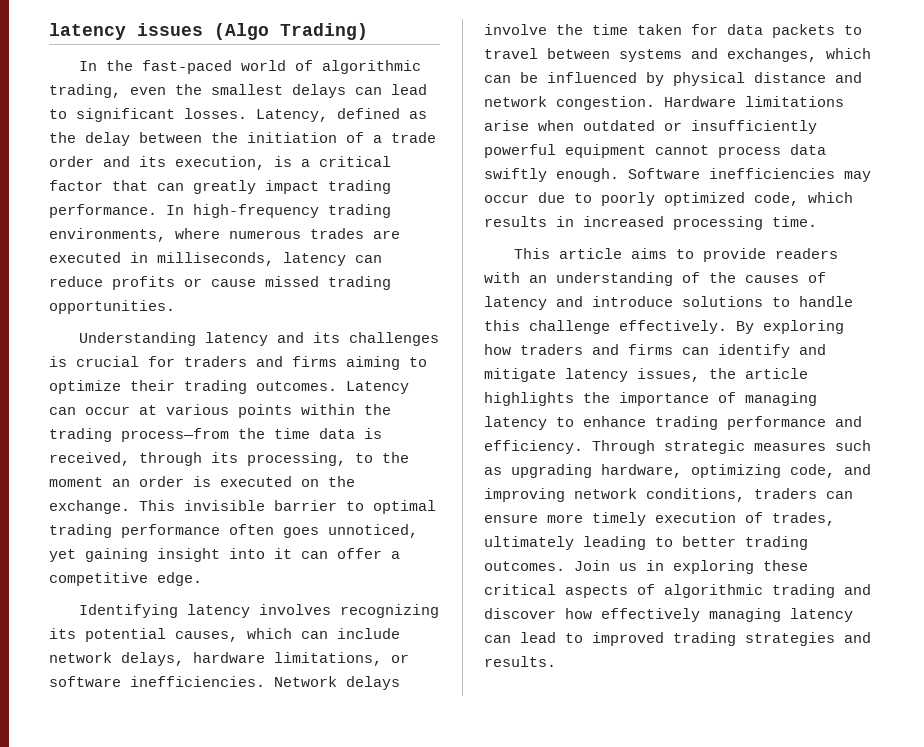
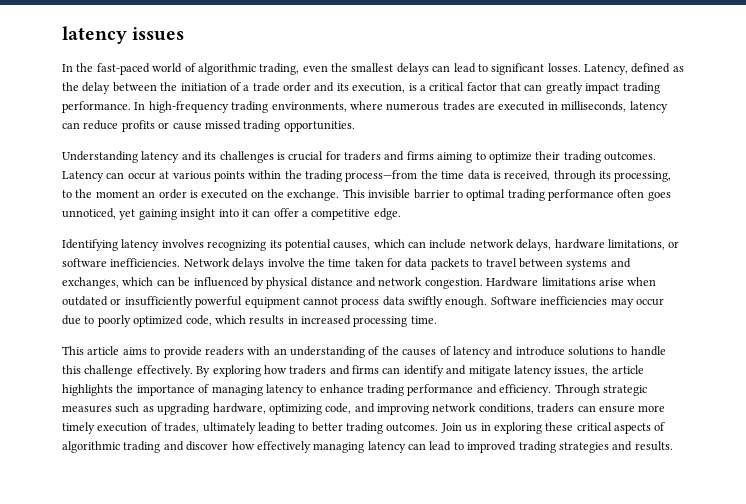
[214,23,368,40] (Algo Trading) -> (185, 34) none

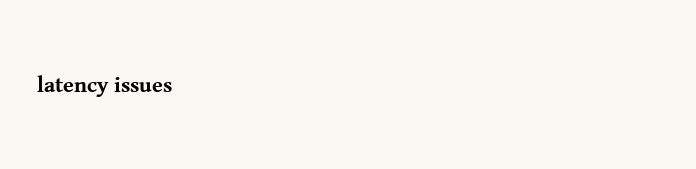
[62,63,684,75] [62,82,660,94] [62,101,668,113] [62,120,355,132] [62,151,656,163] [62,170,672,182] [62,189,671,201] [62,208,401,220] [62,239,680,251] [62,258,631,270] [62,277,657,289] [62,296,664,308] [62,315,437,327] [62,346,666,358] [62,365,644,377] [62,384,647,396] [62,403,666,415] [62,422,666,434] [62,441,673,453] // In the fast-paced world of algorithmic trading, even the smallest delays can lead to significant losses. Latency, defined as the delay between the initiation of a trade order and its execution, is a critical factor that can greatly impact trading performance. In high-frequency trading environments, where numerous trades are executed in milliseconds, latency can reduce profits or cause missed trading opportunities. // Understanding latency and its challenges is crucial for traders and firms aiming to optimize their trading outcomes. Latency can occur at various points within the trading process—from the time data is received, through its processing, to the moment an order is executed on the exchange. This invisible barrier to optimal trading performance often goes unnoticed, yet gaining insight into it can offer a competitive edge. // Identifying latency involves recognizing its potential causes, which can include network delays, hardware limitations, or software inefficiencies. Network delays involve the time taken for data packets to travel between systems and exchanges, which can be influenced by physical distance and network congestion. Hardware limitations arise when outdated or insufficiently powerful equipment cannot process data swiftly enough. Software inefficiencies may occur due to poorly optimized code, which results in increased processing time. // This article aims to provide readers with an understanding of the causes of latency and introduce solutions to handle this challenge effectively. By exploring how traders and firms can identify and mitigate latency issues, the article highlights the importance of managing latency to enhance trading performance and efficiency. Through strategic measures such as upgrading hardware, optimizing code, and improving network conditions, traders can ensure more timely execution of trades, ultimately leading to better trading outcomes. Join us in exploring these critical aspects of algorithmic trading and discover how effectively managing latency can lead to improved trading strategies and results. -> (172, 84) none

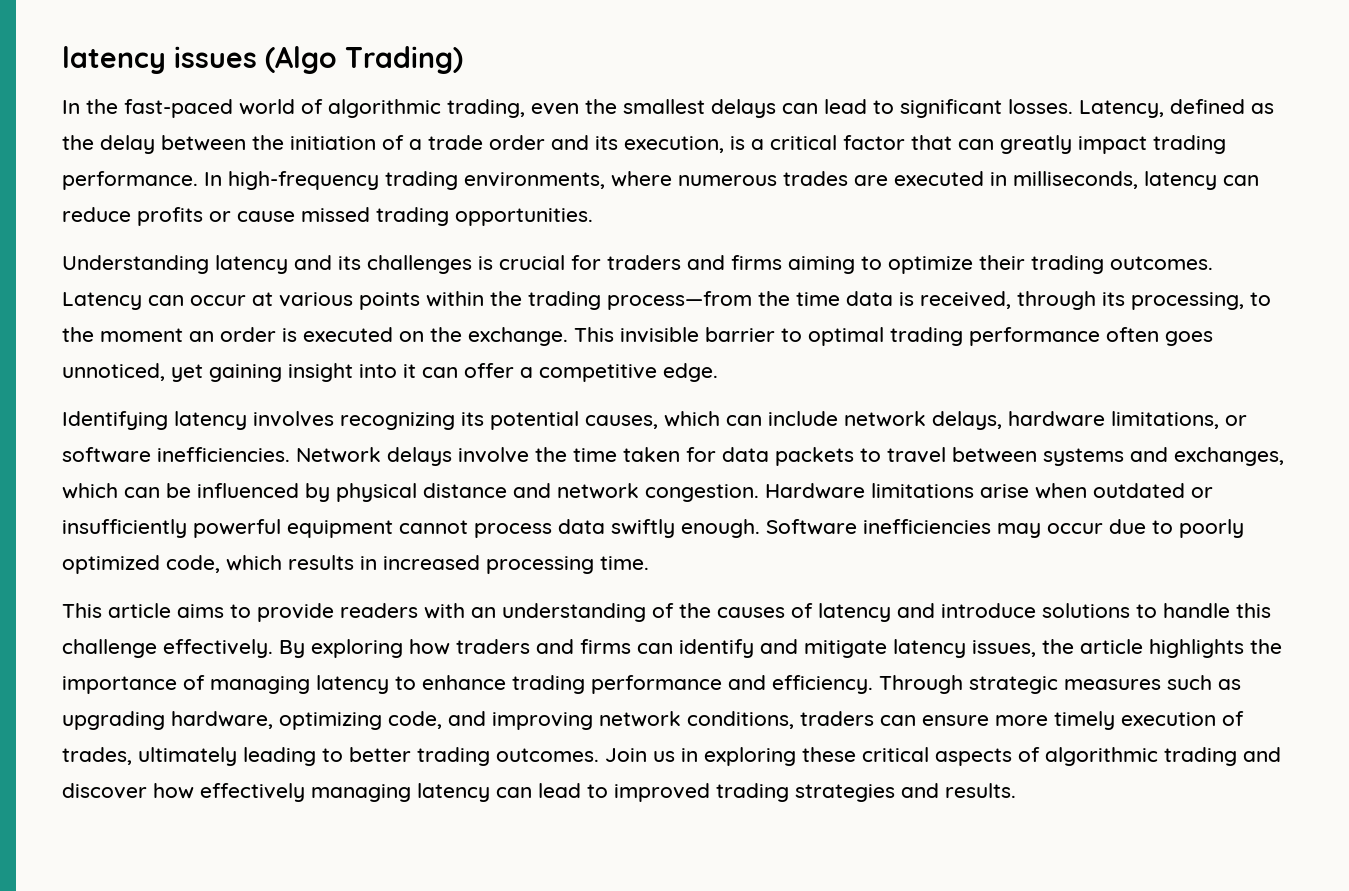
(172, 84) none -> [265,46,463,74] [62,99,1274,118] [62,135,1226,154] [62,171,1259,190] [62,207,593,226] [62,255,1213,274] [62,291,1271,310] [62,327,1213,346] [62,363,718,382] [62,411,1247,430] [62,447,1284,466] [62,483,1213,502] [62,519,1244,538] [62,555,649,574] [62,603,1271,622] [62,639,1282,658] [62,675,1241,694] [62,711,1244,730] [62,747,1281,766] [62,783,1016,802] (Algo Trading) // In the fast-paced world of algorithmic trading, even the smallest delays can lead to significant losses. Latency, defined as the delay between the initiation of a trade order and its execution, is a critical factor that can greatly impact trading performance. In high-frequency trading environments, where numerous trades are executed in milliseconds, latency can reduce profits or cause missed trading opportunities. // Understanding latency and its challenges is crucial for traders and firms aiming to optimize their trading outcomes. Latency can occur at various points within the trading process—from the time data is received, through its processing, to the moment an order is executed on the exchange. This invisible barrier to optimal trading performance often goes unnoticed, yet gaining insight into it can offer a competitive edge. // Identifying latency involves recognizing its potential causes, which can include network delays, hardware limitations, or software inefficiencies. Network delays involve the time taken for data packets to travel between systems and exchanges, which can be influenced by physical distance and network congestion. Hardware limitations arise when outdated or insufficiently powerful equipment cannot process data swiftly enough. Software inefficiencies may occur due to poorly optimized code, which results in increased processing time. // This article aims to provide readers with an understanding of the causes of latency and introduce solutions to handle this challenge effectively. By exploring how traders and firms can identify and mitigate latency issues, the article highlights the importance of managing latency to enhance trading performance and efficiency. Through strategic measures such as upgrading hardware, optimizing code, and improving network conditions, traders can ensure more timely execution of trades, ultimately leading to better trading outcomes. Join us in exploring these critical aspects of algorithmic trading and discover how effectively managing latency can lead to improved trading strategies and results.

